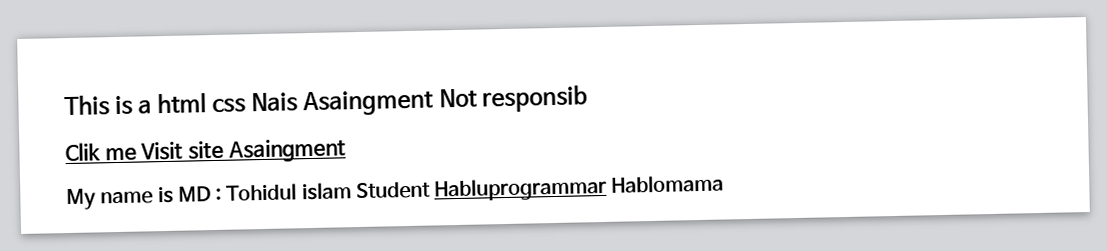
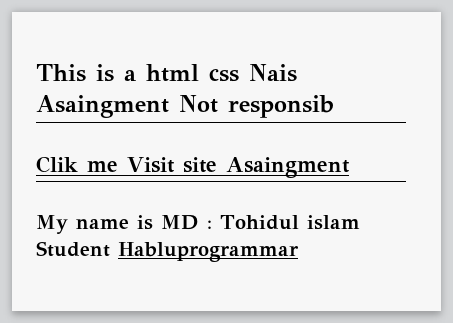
[611,174,725,194] Hablomama -> (299, 252) none

